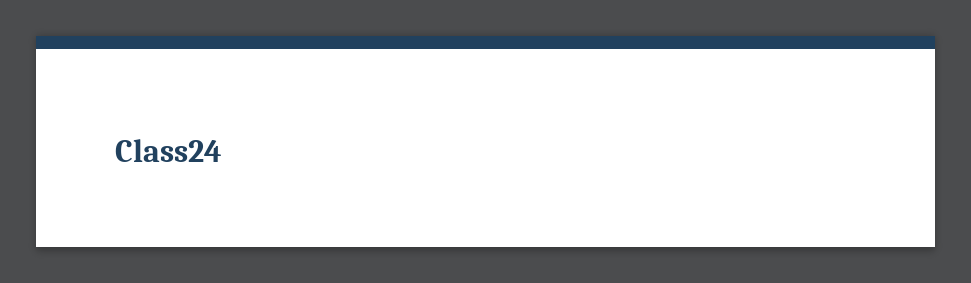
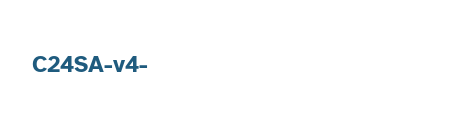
[115,139,222,162] Class24 -> [32,56,148,72] C24SA-v4-

